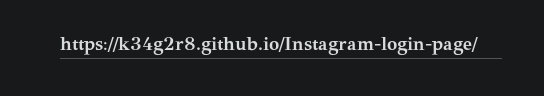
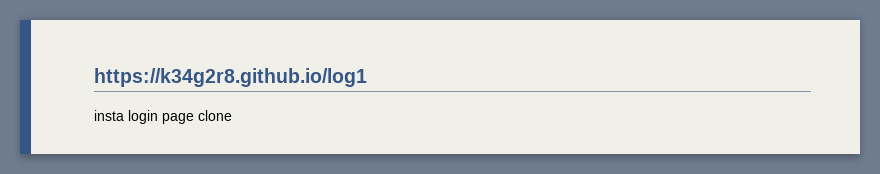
[60,37,478,55] https://k34g2r8.github.io/Instagram-login-page/ -> [94,68,367,87] [94,110,232,124] https://k34g2r8.github.io/log1 // insta login page clone

